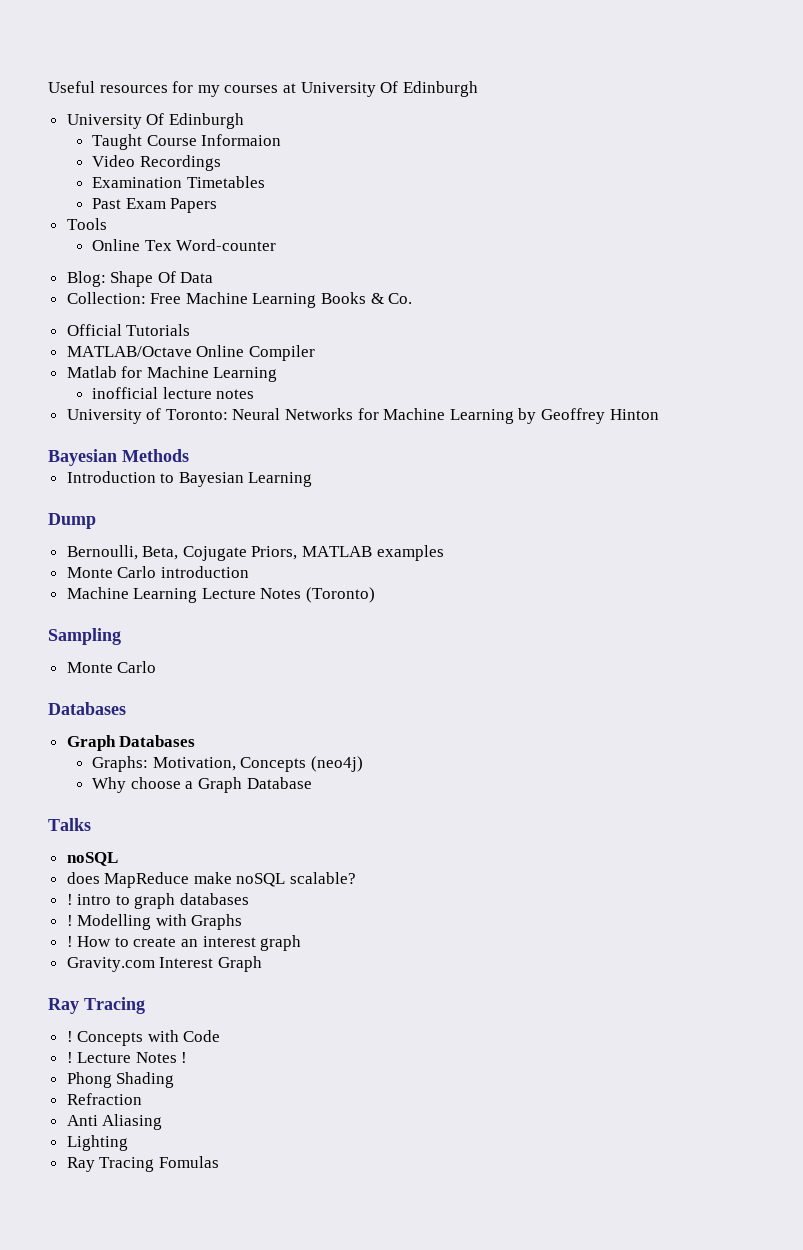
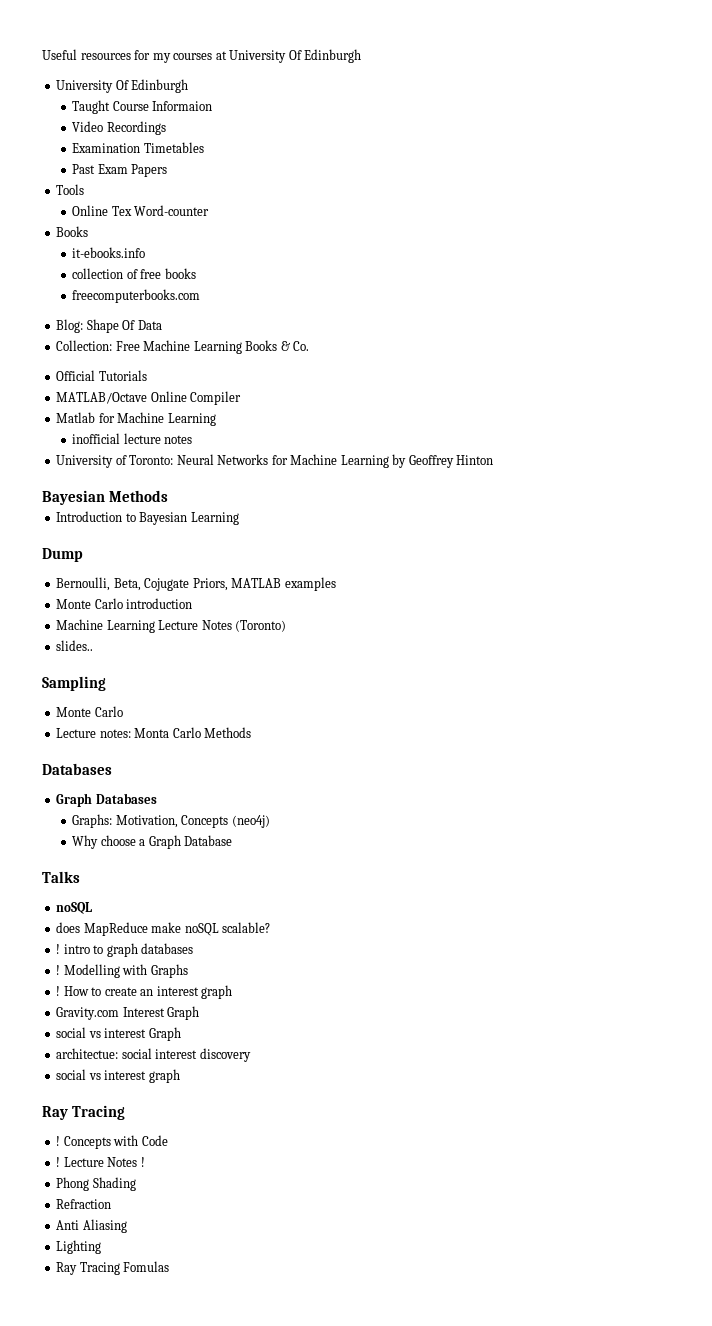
(277, 245) none -> [56,226,89,237] [72,247,146,258] [72,268,196,279] [72,289,201,303] // Books // it-ebooks.info // collection of free books // freecomputerbooks.com
(376, 595) none -> [56,640,94,651] // slides..
(157, 667) none -> [56,727,252,738] // Lecture notes: Monta Carlo Methods
(262, 964) none -> [56,1027,181,1041] [56,1048,251,1062] [56,1069,180,1083] // social vs interest Graph // architectue: social interest discovery // social vs interest graph

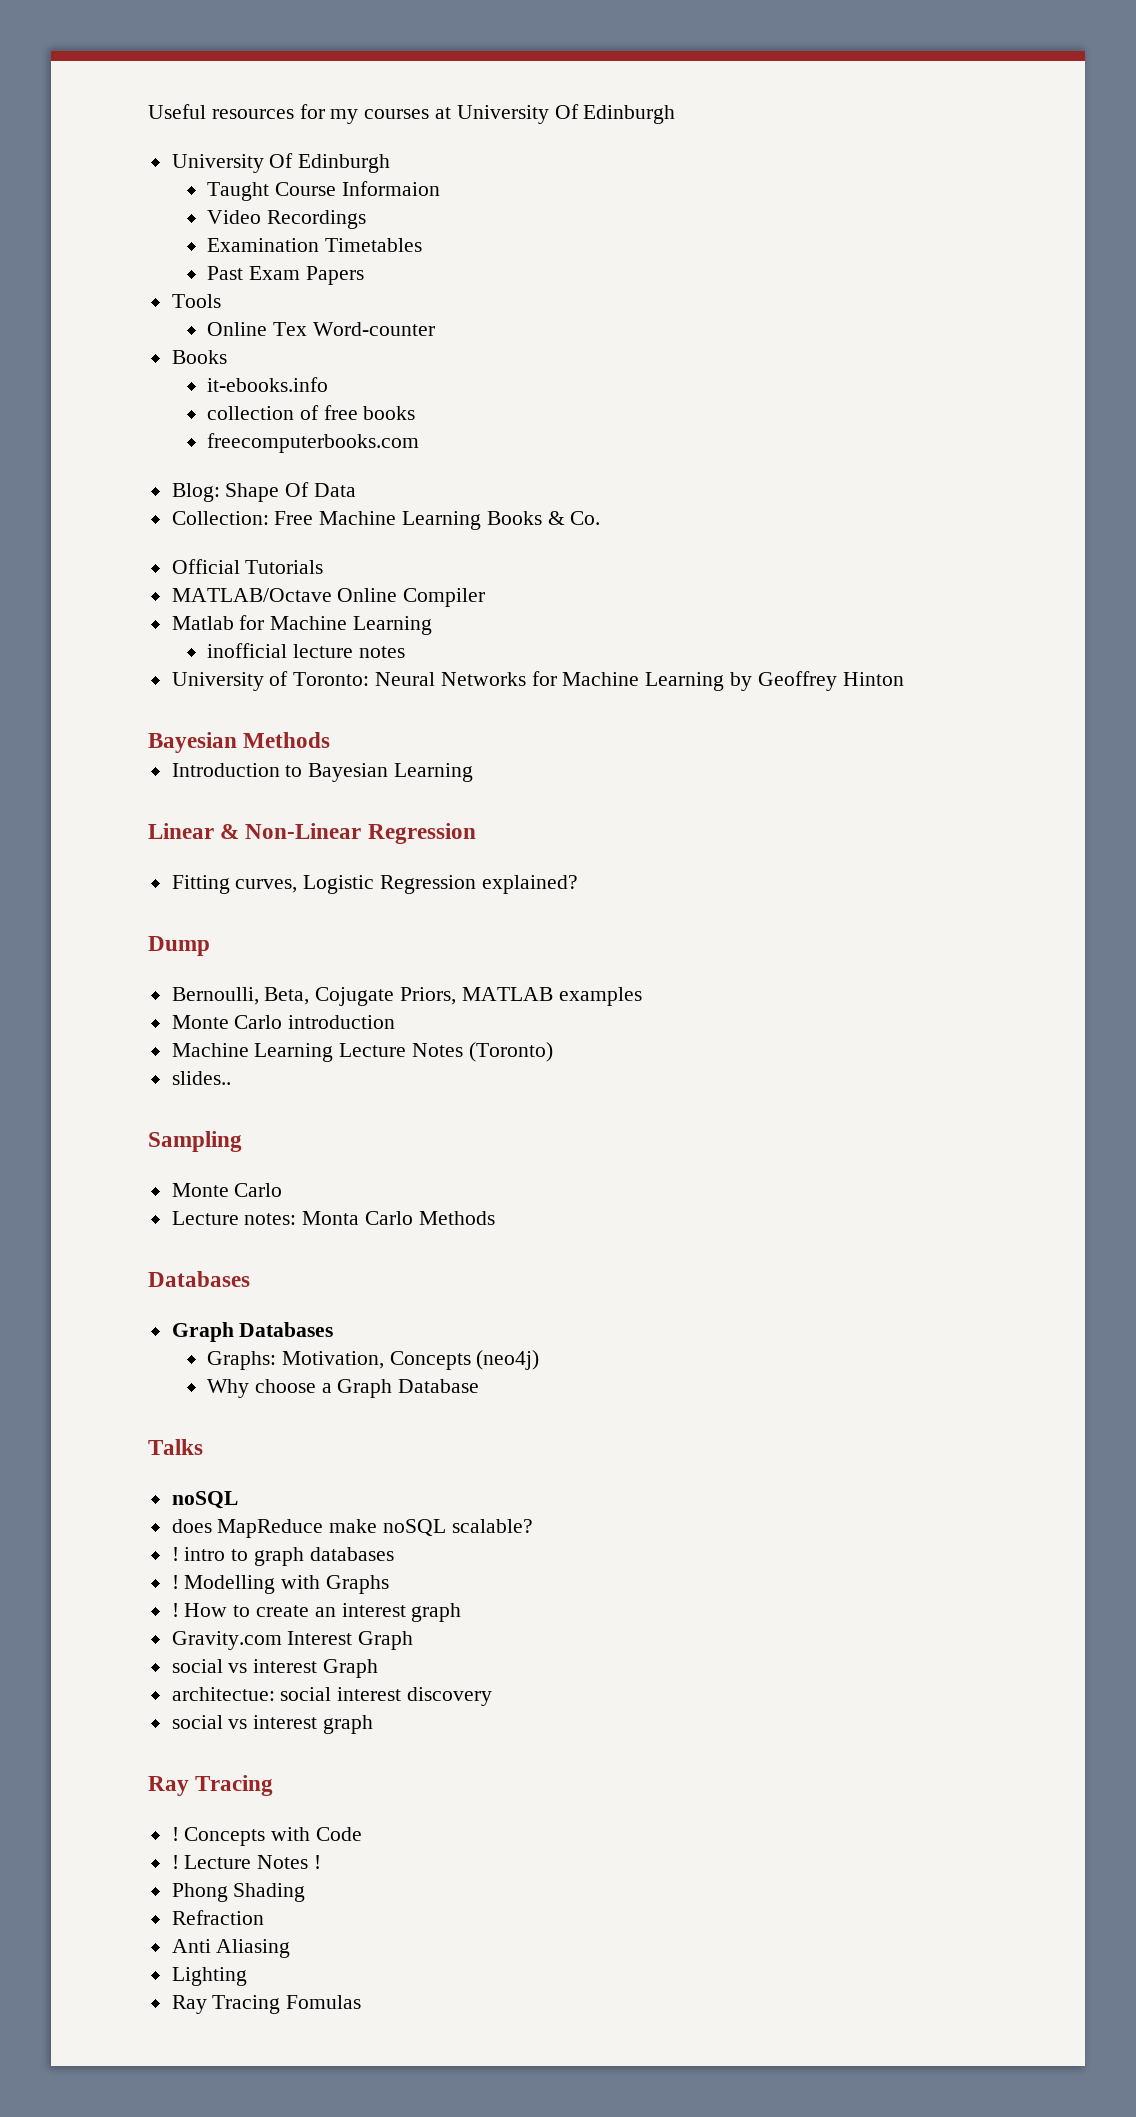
(239, 518) none -> [148,823,476,844] [171,875,578,894] // Linear & Non-Linear Regression // Fitting curves, Logistic Regression explained?

